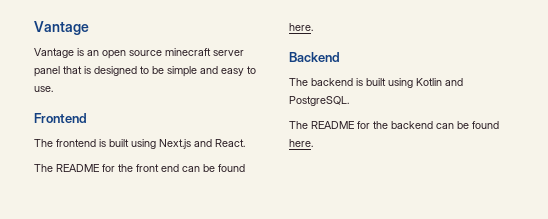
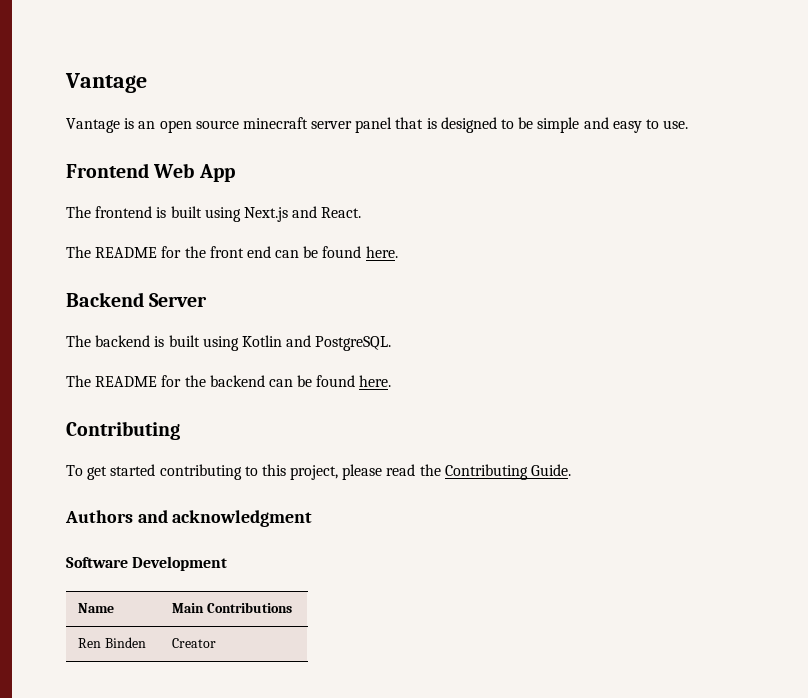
(87, 118) none -> [153,163,235,182] Web App
(340, 57) none -> [149,293,208,307] Server
(313, 143) none -> [66,421,180,440] [66,464,572,480] [65,510,313,527] [66,556,228,571] [78,603,115,613] [172,602,293,613] [78,637,147,648] [172,638,217,648] // Contributing // To get started contributing to this project, please read the Contributing Guide. // Authors and acknowledgment // Software Development // Name | Main Contributions // Ren Binden | Creator

